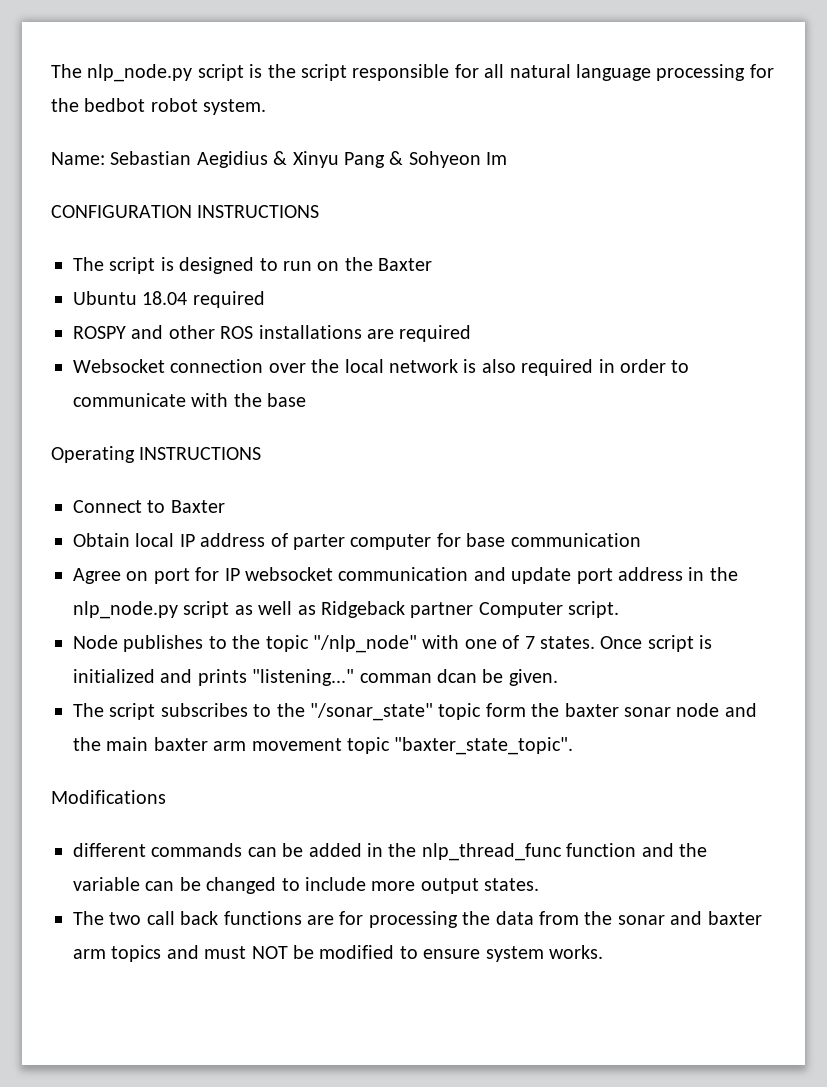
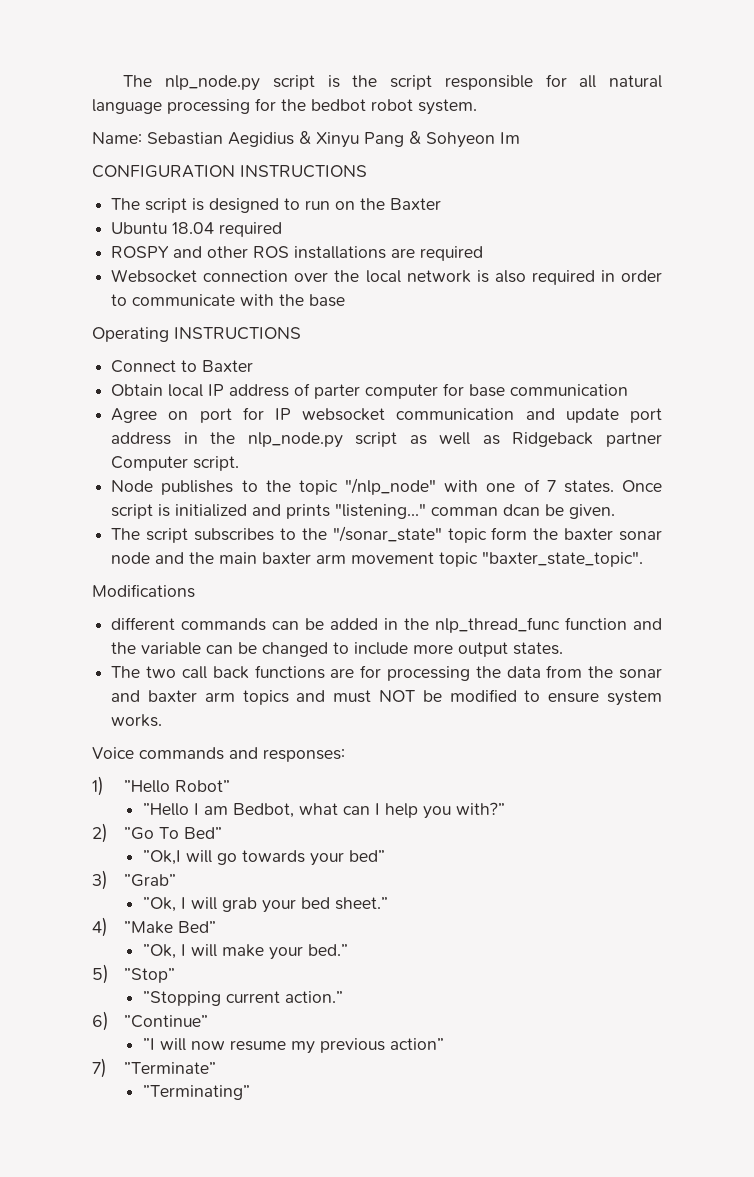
(603, 952) none -> [92,747,345,762] [92,776,230,796] [143,802,506,819] [92,823,222,843] [143,850,386,866] [92,870,176,890] [143,897,389,913] [92,917,216,937] [143,944,349,960] [92,964,175,984] [143,991,344,1006] [92,1011,208,1031] [143,1038,445,1054] [92,1058,216,1078] [143,1085,251,1100] // Voice commands and responses: // 1) ”Hello Robot” // ”Hello I am Bedbot, what can I help you with?” // 2) ”Go To Bed” // ”Ok,I will go towards your bed” // 3) ”Grab” // ”Ok, I will grab your bed sheet.” // 4) ”Make Bed” // ”Ok, I will make your bed.” // 5) ”Stop” // ”Stopping current action.” // 6) ”Continue” // ”I will now resume my previous action” // 7) ”Terminate” // ”Terminating”

